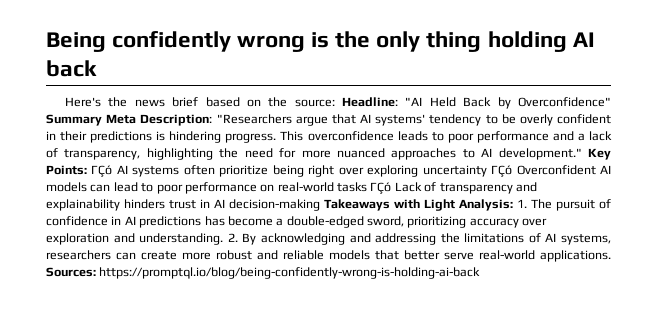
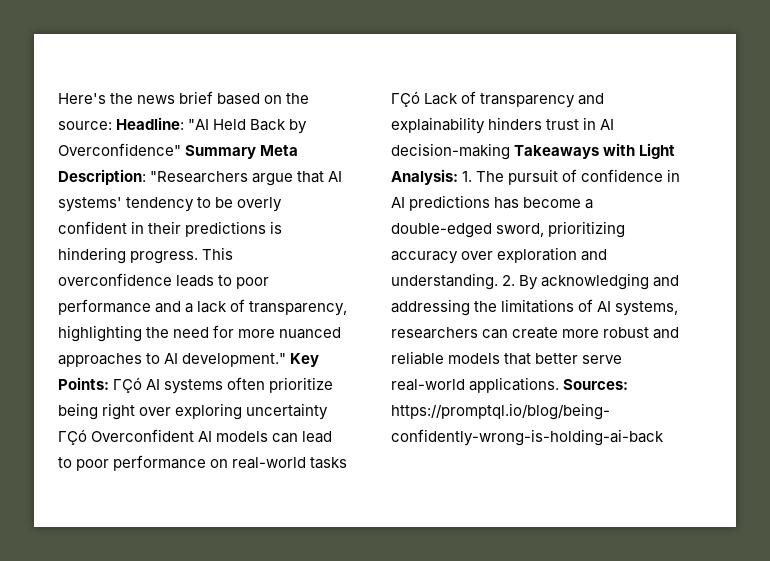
[46,31,595,52] [46,60,97,77] Being confidently wrong is the only thing holding AI back // -> (58, 98) none

